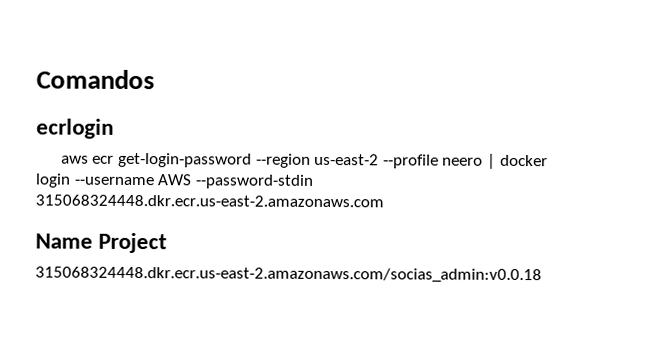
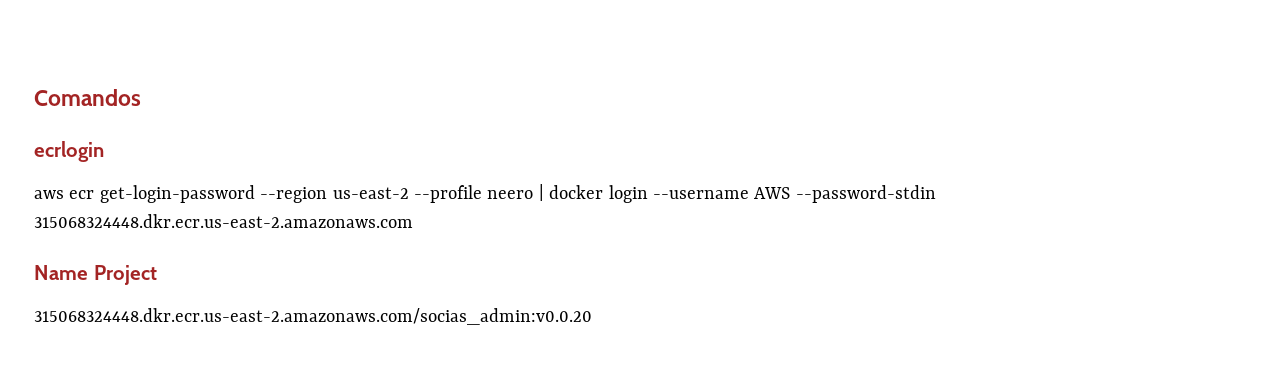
[35,266,542,284] 315068324448.dkr.ecr.us-east-2.amazonaws.com/socias_admin:v0.0.18 -> [34,308,592,325] 315068324448.dkr.ecr.us-east-2.amazonaws.com/socias_admin:v0.0.20

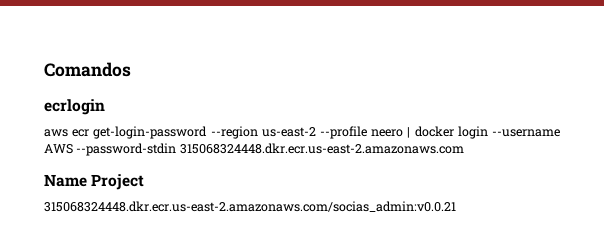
[34,308,592,325] 315068324448.dkr.ecr.us-east-2.amazonaws.com/socias_admin:v0.0.20 -> [44,201,456,212] 315068324448.dkr.ecr.us-east-2.amazonaws.com/socias_admin:v0.0.21

